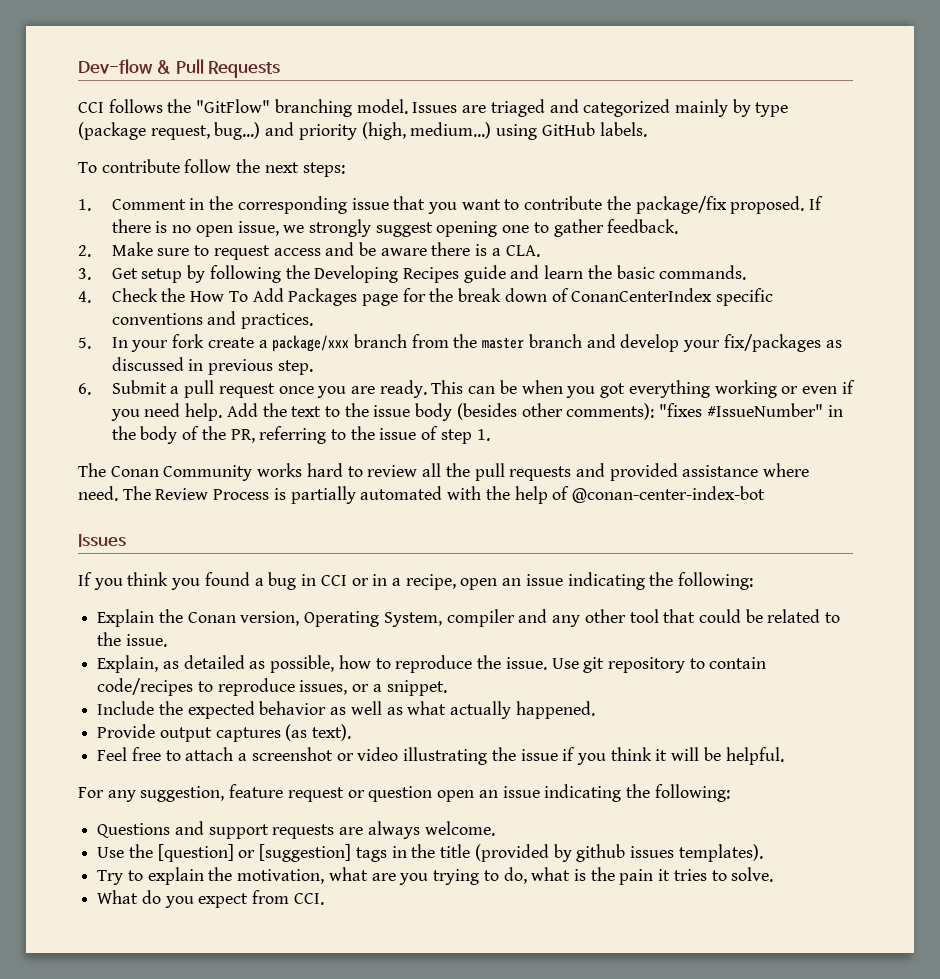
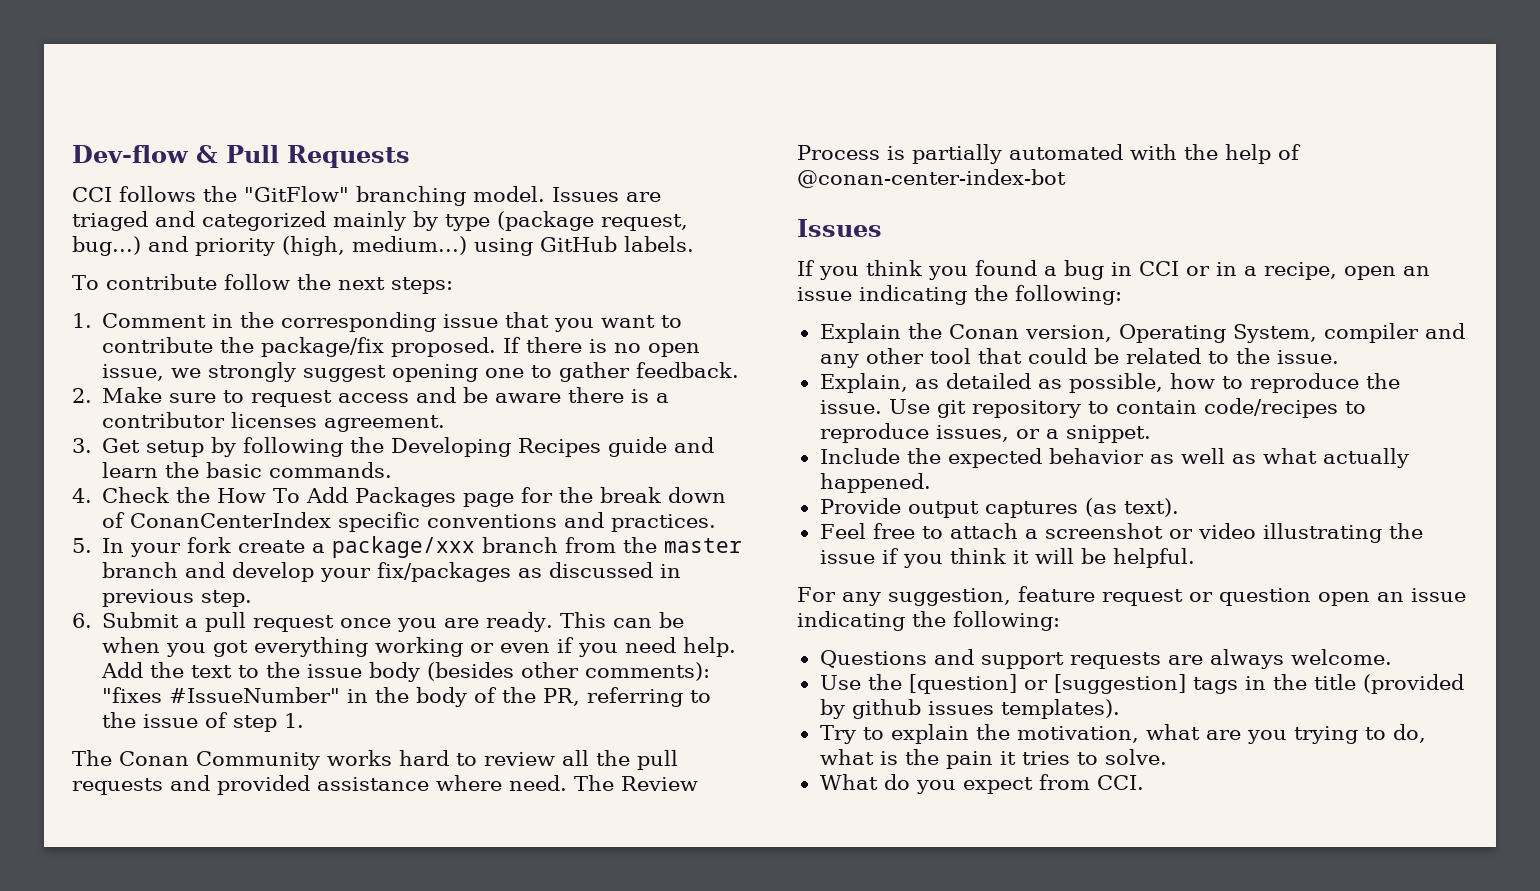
[505,245,540,257] CLA. -> [102,412,446,432] contributor licenses agreement.

